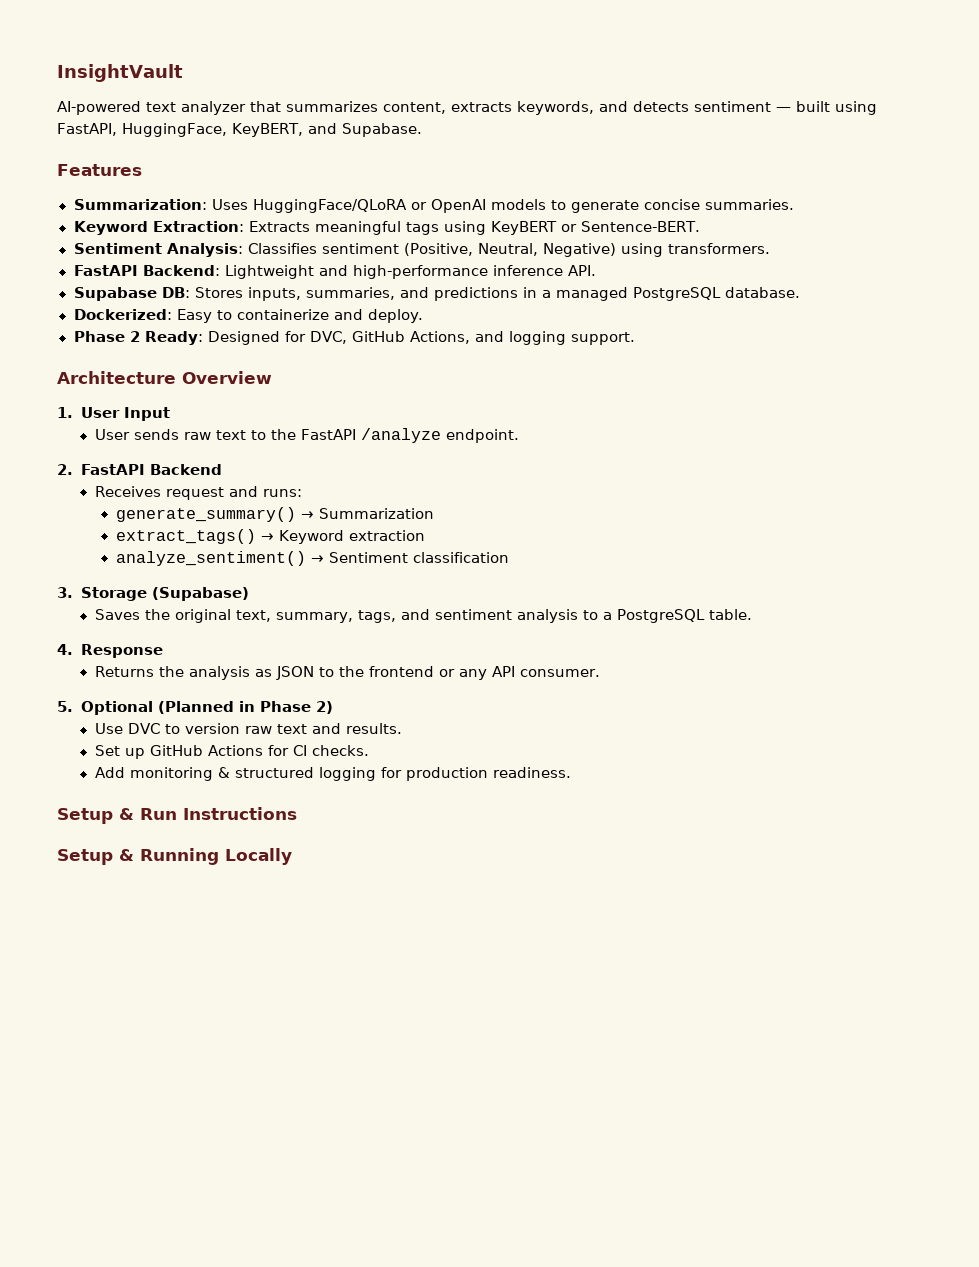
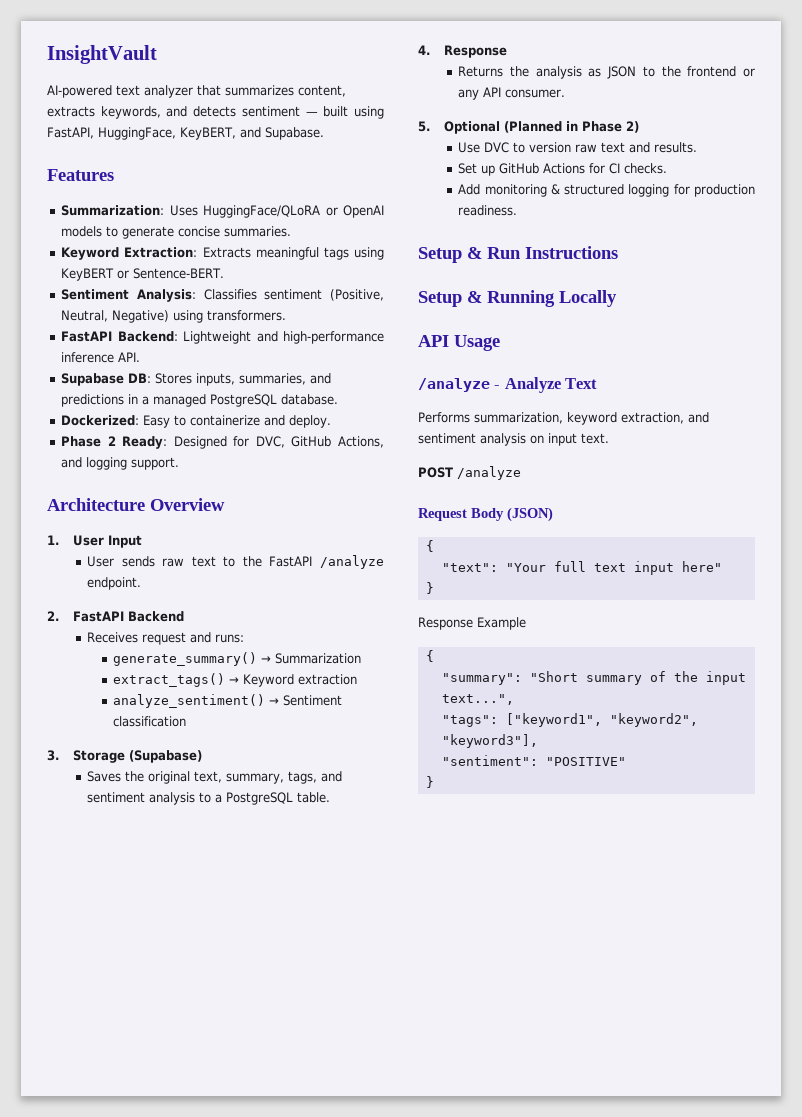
(292, 856) none -> [418,335,500,351] [418,377,598,393] [418,412,709,425] [418,433,609,446] [418,466,521,480] [418,507,553,522] [425,540,434,552] [441,561,722,575] [425,582,434,594] [418,617,526,630] [425,650,434,662] [441,671,746,685] [441,694,514,705] [441,713,698,727] [441,734,538,748] [441,755,626,766] [425,776,434,788] // API Usage // /analyze - Analyze Text // Performs summarization, keyword extraction, and sentiment analysis on input text. // POST /analyze // Request Body (JSON) // { // "text": "Your full text input here" // } // Response Example // { // "summary": "Short summary of the input text...", // "tags": ["keyword1", "keyword2", "keyword3"], // "sentiment": "POSITIVE" // }

